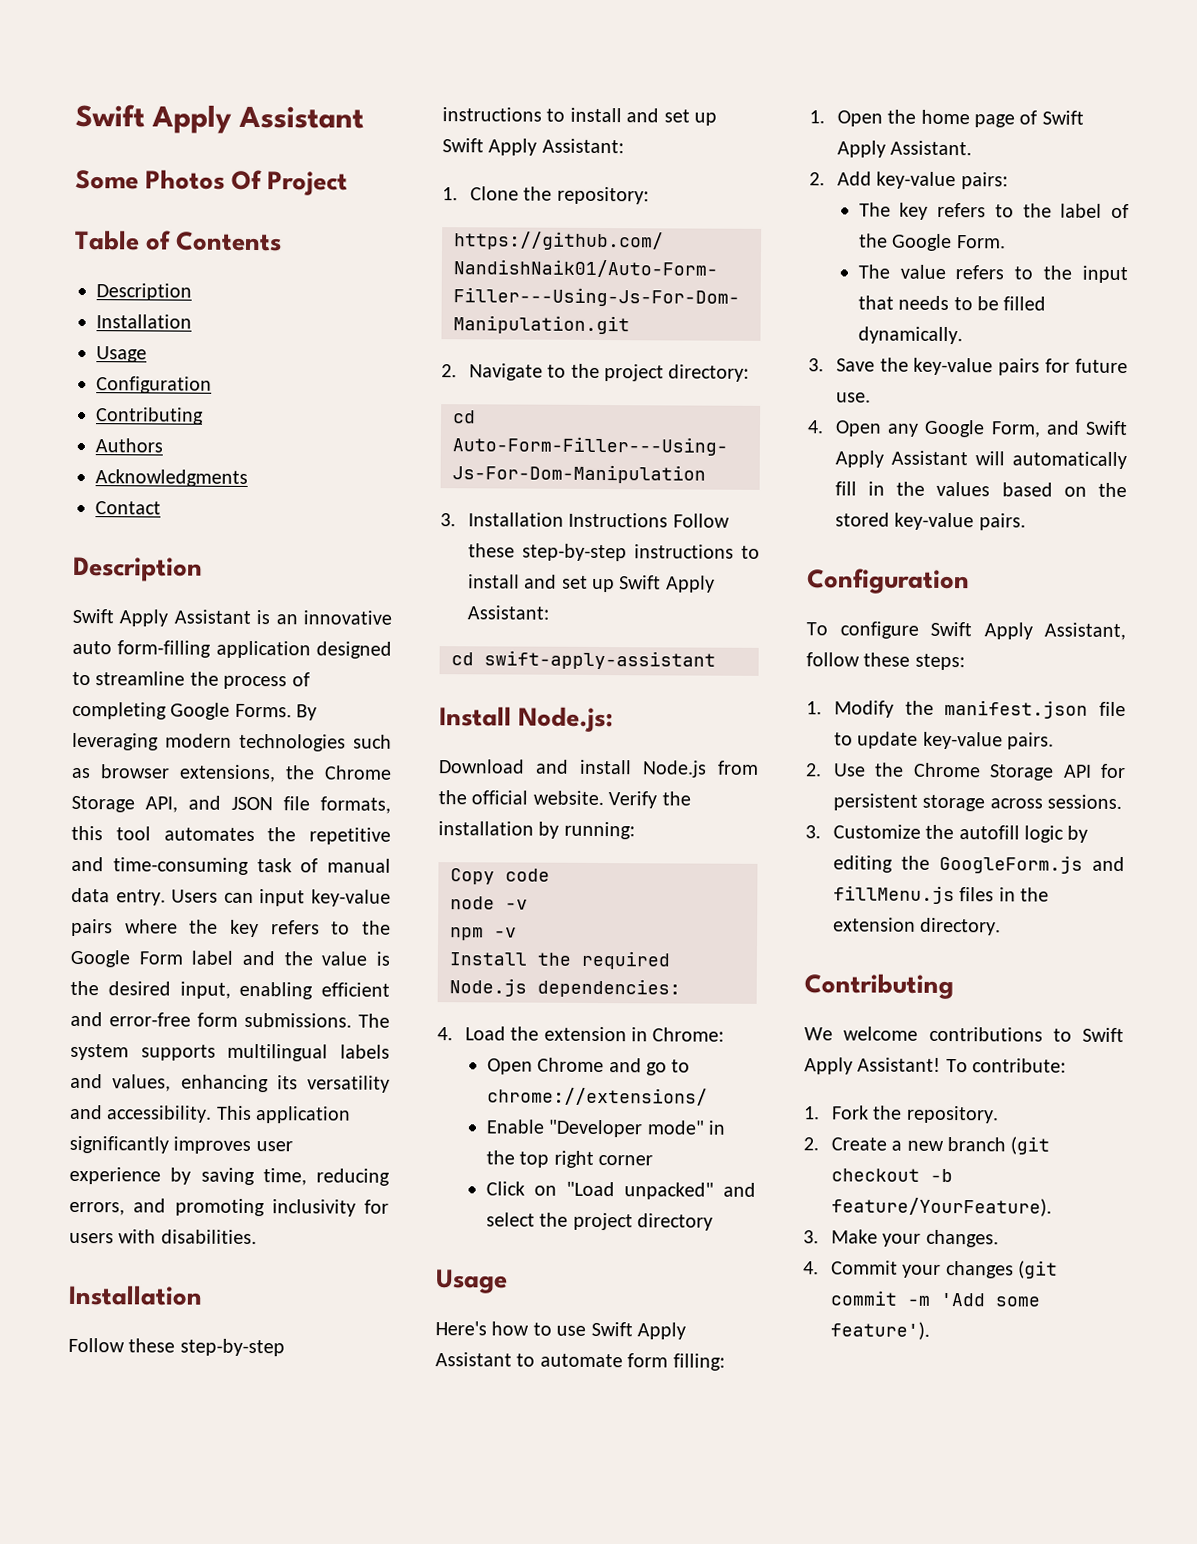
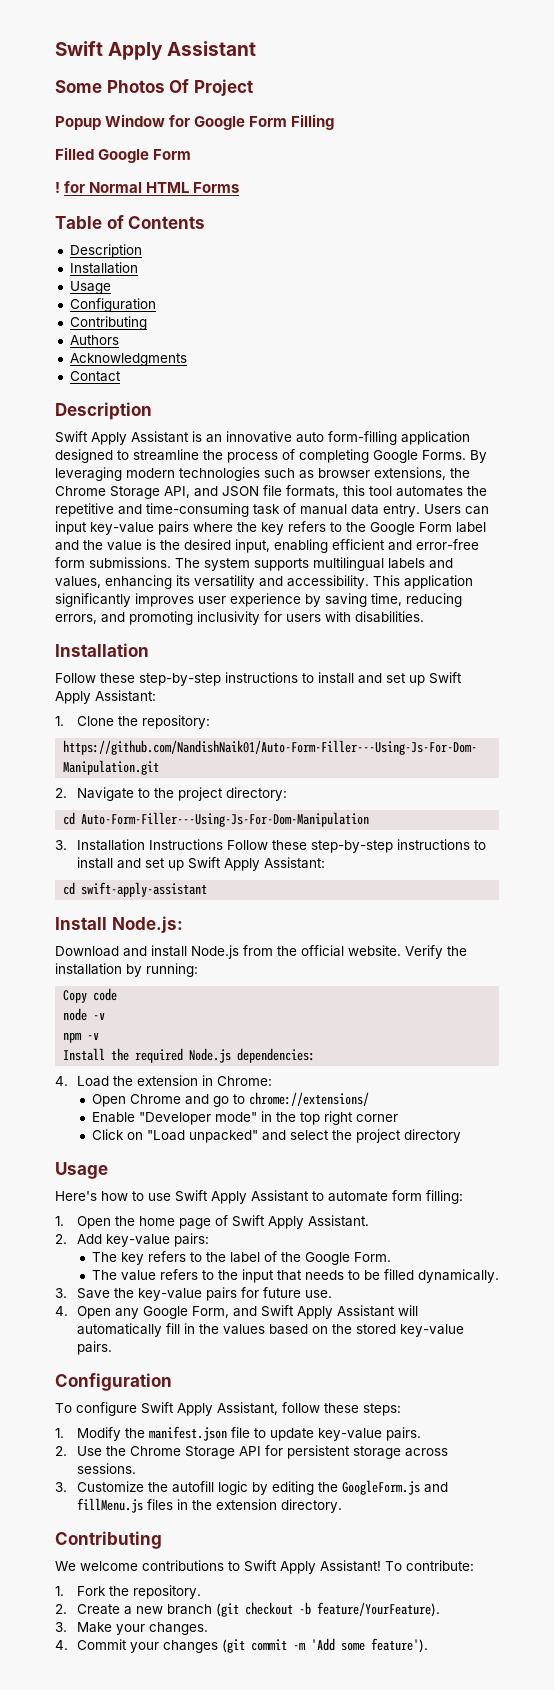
(349, 183) none -> [55,114,335,130] [55,147,192,163] [55,181,240,193] // Popup Window for Google Form Filling // Filled Google Form // ! for Normal HTML Forms

